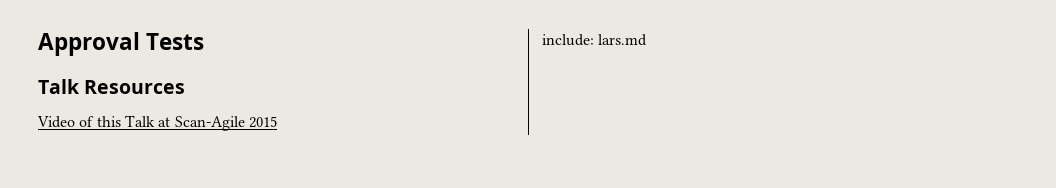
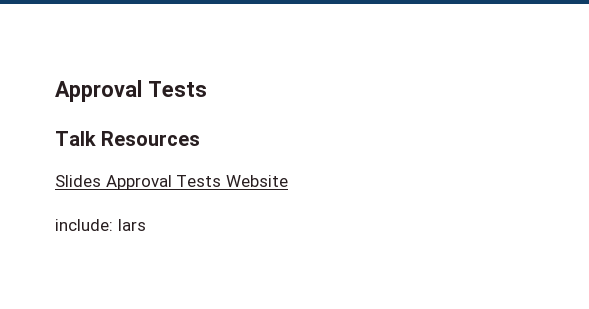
[37,115,277,131] Video of this Talk at Scan-Agile 2015 -> [55,175,288,190] Slides Approval Tests Website
[598,34,648,46] lars.md -> [117,219,146,231] lars

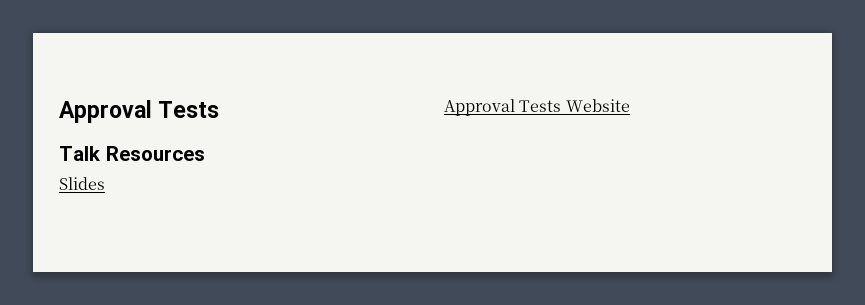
(101, 181) none -> (105, 183) //
[55,219,146,231] // include: lars -> (630, 105) none

